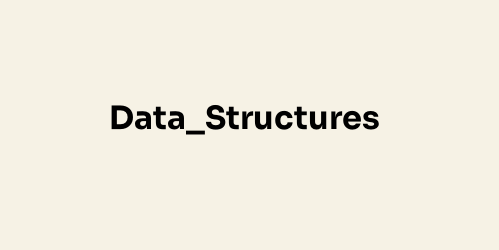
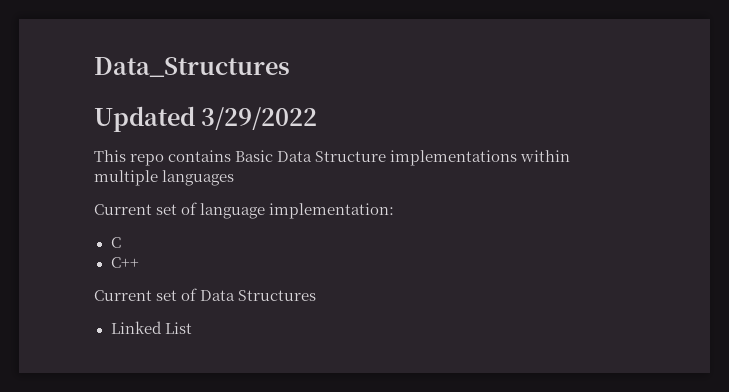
(380, 119) none -> [94,106,318,132] [94,150,571,166] [94,170,235,186] [94,202,395,219] [110,237,121,248] [110,257,139,268] [94,288,317,301] [110,321,192,334] // Updated 3/29/2022 // This repo contains Basic Data Structure implementations within multiple languages // Current set of language implementation: // C // C++ // Current set of Data Structures // Linked List

